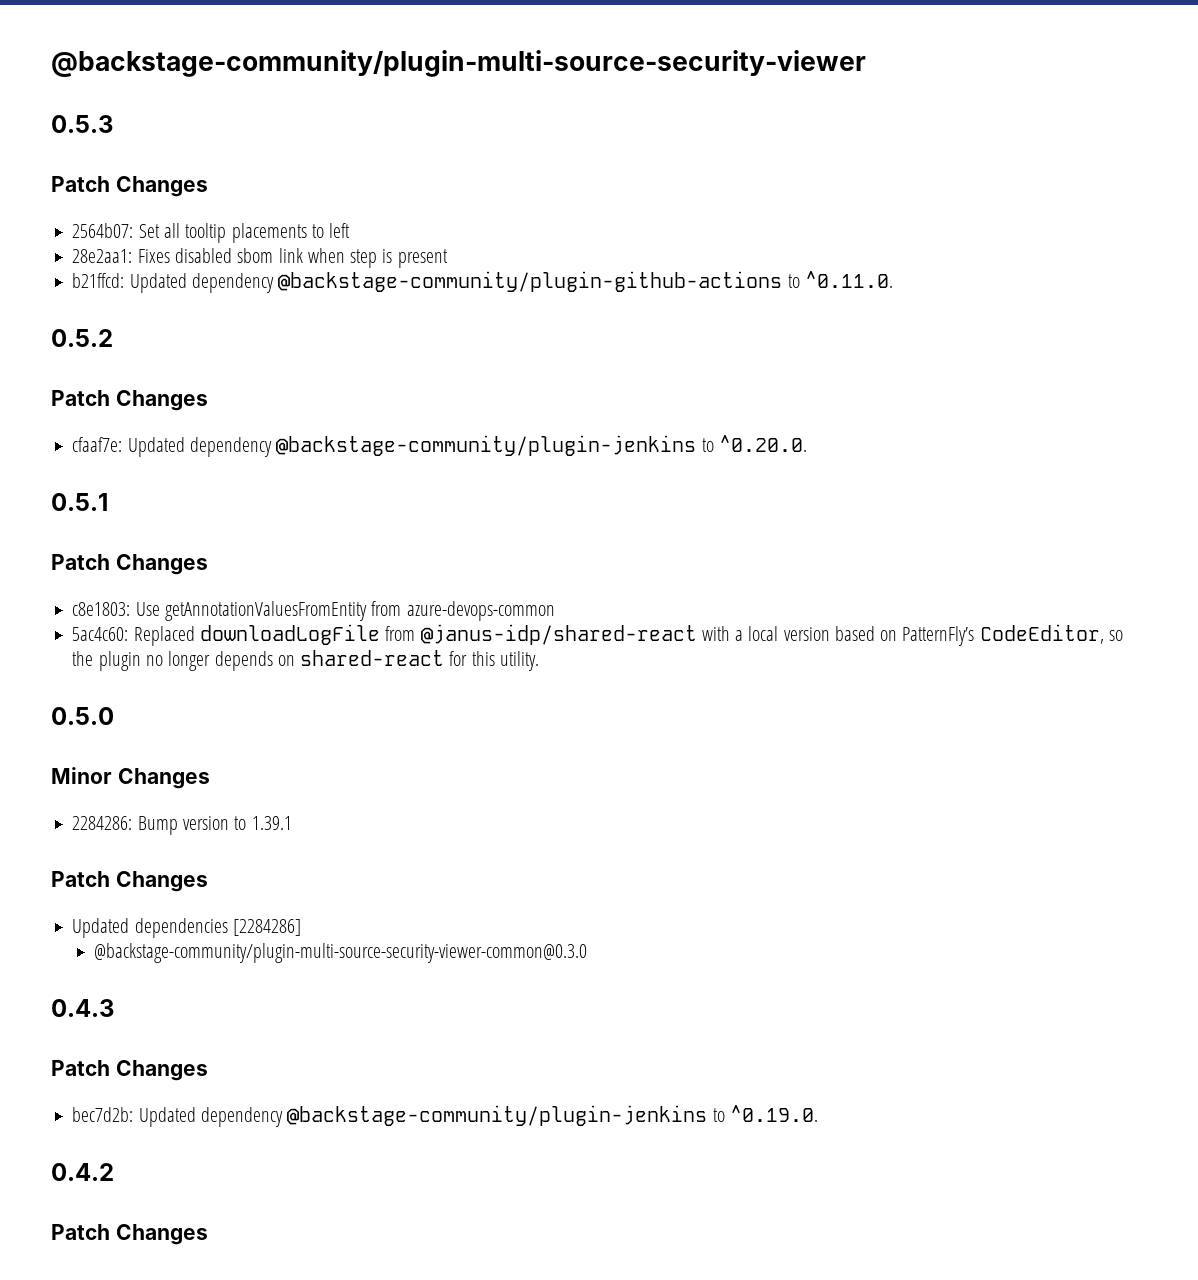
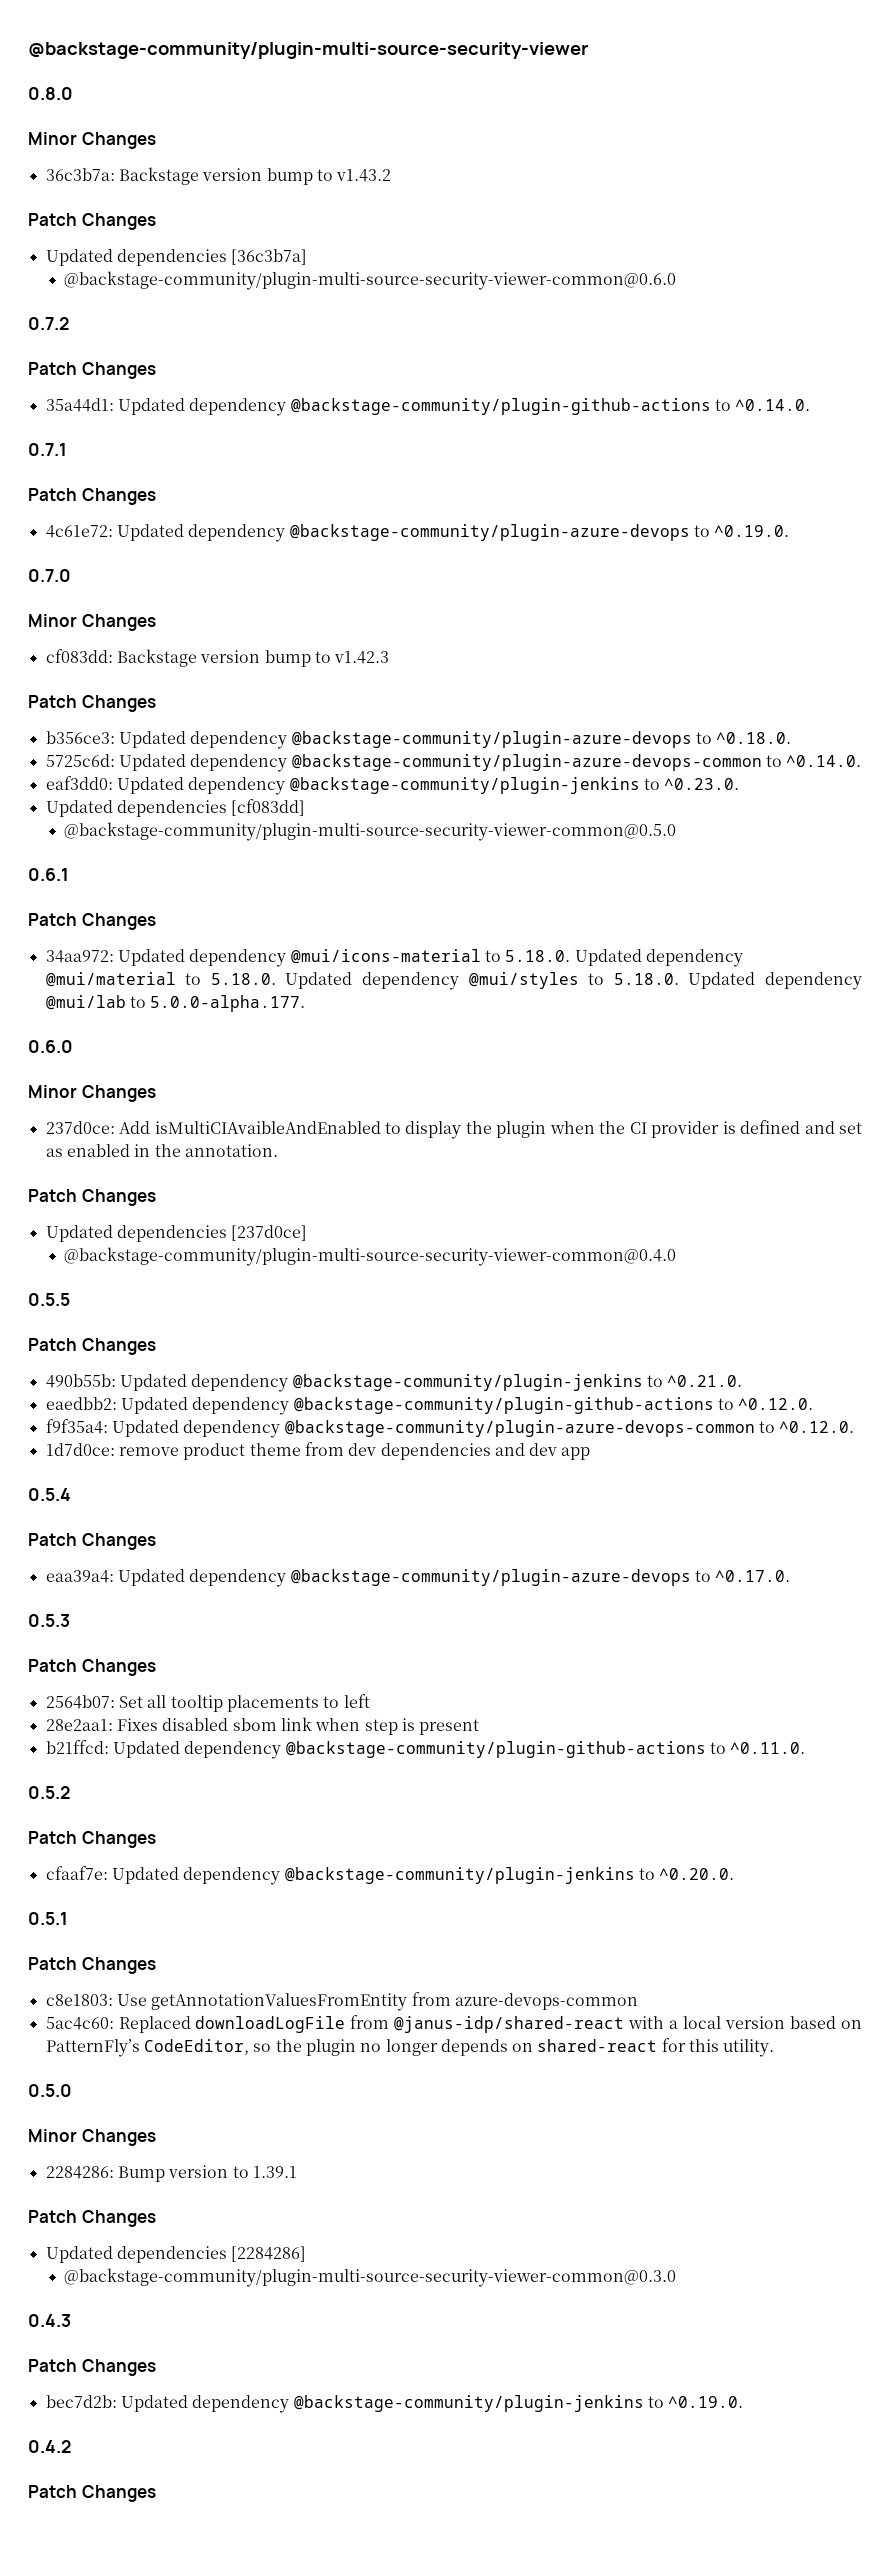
(866, 63) none -> [28,87,73,100] [28,132,156,149] [45,167,392,185] [28,213,156,230] [45,249,308,266] [64,271,677,290] [28,317,69,330] [28,362,156,379] [45,398,811,416] [28,443,67,456] [28,488,156,505] [45,524,790,542] [28,569,71,582] [28,614,156,631] [45,649,390,667] [28,695,156,712] [45,731,792,749] [45,754,862,772] [45,776,740,795] [45,799,306,817] [64,822,677,841] [28,868,69,881] [28,913,156,930] [45,949,743,967] [45,972,863,990] [45,995,306,1012] [28,1040,73,1053] [28,1085,156,1102] [45,1120,862,1139] [45,1144,278,1157] [28,1189,156,1206] [45,1225,308,1242] [64,1247,677,1266] [28,1293,70,1306] [28,1338,156,1355] [45,1374,743,1392] [45,1397,814,1415] [45,1419,855,1438] [45,1442,591,1460] [28,1488,71,1501] [28,1533,156,1550] [45,1569,791,1587] // 0.8.0 // Minor Changes // 36c3b7a: Backstage version bump to v1.43.2 // Patch Changes // Updated dependencies [36c3b7a] // @backstage-community/plugin-multi-source-security-viewer-common@0.6.0 // 0.7.2 // Patch Changes // 35a44d1: Updated dependency @backstage-community/plugin-github-actions to ^0.14.0. // 0.7.1 // Patch Changes // 4c61e72: Updated dependency @backstage-community/plugin-azure-devops to ^0.19.0. // 0.7.0 // Minor Changes // cf083dd: Backstage version bump to v1.42.3 // Patch Changes // b356ce3: Updated dependency @backstage-community/plugin-azure-devops to ^0.18.0. // 5725c6d: Updated dependency @backstage-community/plugin-azure-devops-common to ^0.14.0. // eaf3dd0: Updated dependency @backstage-community/plugin-jenkins to ^0.23.0. // Updated dependencies [cf083dd] // @backstage-community/plugin-multi-source-security-viewer-common@0.5.0 // 0.6.1 // Patch Changes // 34aa972: Updated dependency @mui/icons-material to 5.18.0. Updated dependency @mui/material to 5.18.0. Updated dependency @mui/styles to 5.18.0. Updated dependency @mui/lab to 5.0.0-alpha.177. // 0.6.0 // Minor Changes // 237d0ce: Add isMultiCIAvaibleAndEnabled to display the plugin when the CI provider is defined and set as enabled in the annotation. // Patch Changes // Updated dependencies [237d0ce] // @backstage-community/plugin-multi-source-security-viewer-common@0.4.0 // 0.5.5 // Patch Changes // 490b55b: Updated dependency @backstage-community/plugin-jenkins to ^0.21.0. // eaedbb2: Updated dependency @backstage-community/plugin-github-actions to ^0.12.0. // f9f35a4: Updated dependency @backstage-community/plugin-azure-devops-common to ^0.12.0. // 1d7d0ce: remove product theme from dev dependencies and dev app // 0.5.4 // Patch Changes // eaa39a4: Updated dependency @backstage-community/plugin-azure-devops to ^0.17.0.

